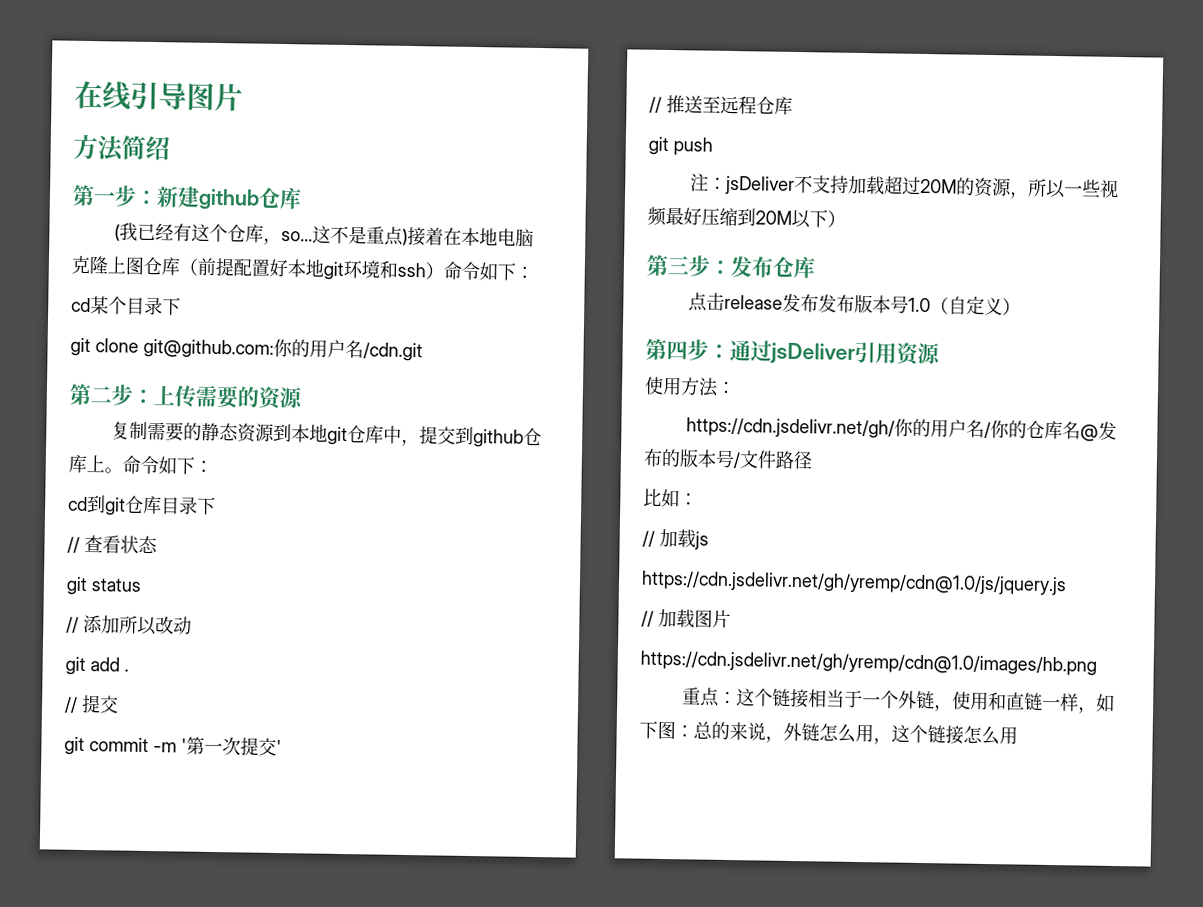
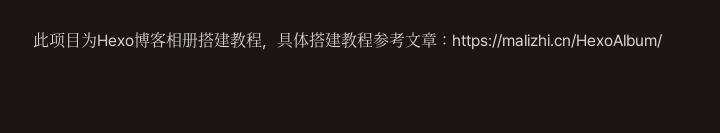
[74,80,243,112] [73,134,170,162] [72,184,302,210] [114,222,535,247] [71,255,534,281] [71,296,181,316] [70,337,423,362] [69,383,303,411] [111,421,543,448] [68,454,213,475] [68,495,216,516] [67,534,158,555] [66,576,141,596] [66,614,192,636] [65,656,129,676] [64,694,119,714] [64,736,282,756] [649,94,793,115] [648,136,713,156] [690,173,1120,199] [647,206,846,229] [646,254,816,279] [688,292,1022,316] [645,338,941,366] [644,376,736,397] [686,417,1118,442] [643,448,813,470] [643,488,698,508] [642,528,709,550] [641,570,1067,596] [641,608,731,629] [640,650,1097,676] [682,687,1116,714] [639,720,1018,746] 在线引导图片 // 方法简绍 // 第一步：新建github仓库 // (我已经有这个仓库，so...这不是重点)接着在本地电脑克隆上图仓库（前提配置好本地git环境和ssh）命令如下： // cd某个目录下 // git clone git@github.com:你的用户名/cdn.git // 第二步：上传需要的资源 // 复制需要的静态资源到本地git仓库中，提交到github仓库上。命令如下： // cd到git仓库目录下 // // 查看状态 // git status // // 添加所以改动 // git add . // // 提交 // git commit -m '第一次提交' // // 推送至远程仓库 // git push // 注：jsDeliver不支持加载超过20M的资源，所以一些视频最好压缩到20M以下） // 第三步：发布仓库 // 点击release发布发布版本号1.0（自定义） // 第四步：通过jsDeliver引用资源 // 使用方法： // https://cdn.jsdelivr.net/gh/你的用户名/你的仓库名@发布的版本号/文件路径 // 比如： // // 加载js // https://cdn.jsdelivr.net/gh/yremp/cdn@1.0/js/jquery.js // // 加载图片 // https://cdn.jsdelivr.net/gh/yremp/cdn@1.0/images/hb.png // 重点：这个链接相当于一个外链，使用和直链一样，如下图：总的来说，外链怎么用，这个链接怎么用 -> [33,31,663,50] 此项目为Hexo博客相册搭建教程，具体搭建教程参考文章：https://malizhi.cn/HexoAlbum/

